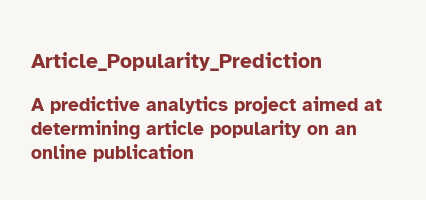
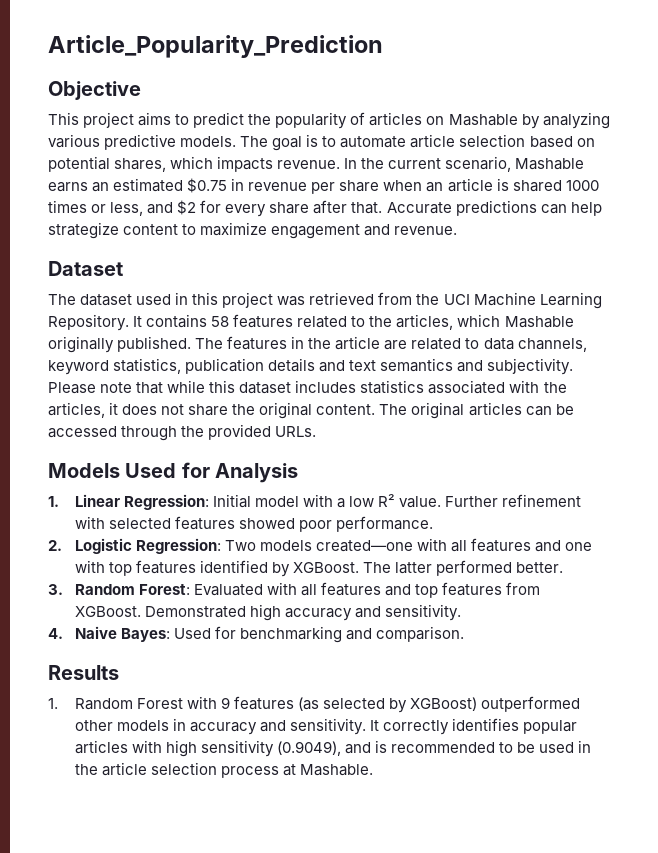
[31,96,382,114] [31,120,357,140] [31,144,194,162] A predictive analytics project aimed at determining article popularity on an online publication -> [48,81,141,100] [48,112,610,129] [48,134,595,151] [48,156,585,172] [48,178,599,194] [48,200,602,217] [48,222,458,239] [48,261,123,276] [48,292,602,309] [48,314,574,331] [48,336,587,353] [48,358,574,375] [48,380,567,394] [48,402,574,419] [48,424,317,441] [48,462,299,483] [48,494,582,510] [74,516,433,532] [48,538,593,554] [74,560,564,577] [48,582,541,598] [74,604,461,621] [48,626,464,643] [48,665,119,680] [48,696,581,713] [74,718,578,735] [74,740,592,757] [74,762,373,778] Objective // This project aims to predict the popularity of articles on Mashable by analyzing various predictive models. The goal is to automate article selection based on potential shares, which impacts revenue. In the current scenario, Mashable earns an estimated $0.75 in revenue per share when an article is shared 1000 times or less, and $2 for every share after that. Accurate predictions can help strategize content to maximize engagement and revenue. // Dataset // The dataset used in this project was retrieved from the UCI Machine Learning Repository. It contains 58 features related to the articles, which Mashable originally published. The features in the article are related to data channels, keyword statistics, publication details and text semantics and subjectivity. Please note that while this dataset includes statistics associated with the articles, it does not share the original content. The original articles can be accessed through the provided URLs. // Models Used for Analysis // 1. Linear Regression: Initial model with a low R² value. Further refinement with selected features showed poor performance. // 2. Logistic Regression: Two models created—one with all features and one with top features identified by XGBoost. The latter performed better. // 3. Random Forest: Evaluated with all features and top features from XGBoost. Demonstrated high accuracy and sensitivity. // 4. Naive Bayes: Used for benchmarking and comparison. // Results // 1. Random Forest with 9 features (as selected by XGBoost) outperformed other models in accuracy and sensitivity. It correctly identifies popular articles with high sensitivity (0.9049), and is recommended to be used in the article selection process at Mashable.

